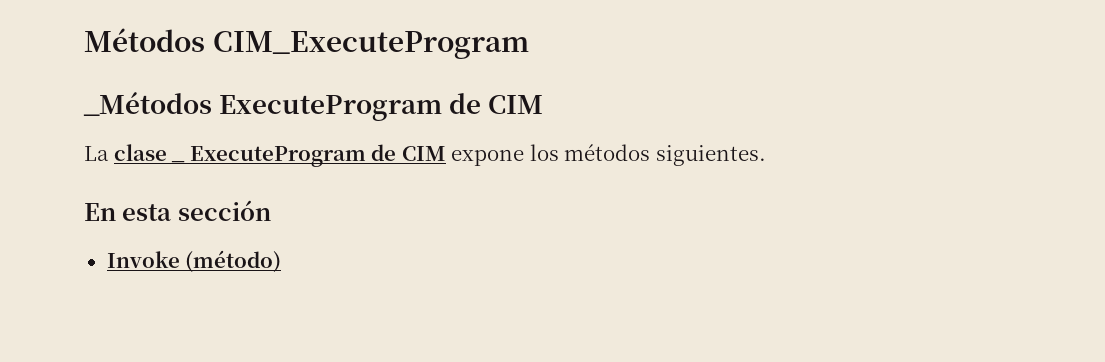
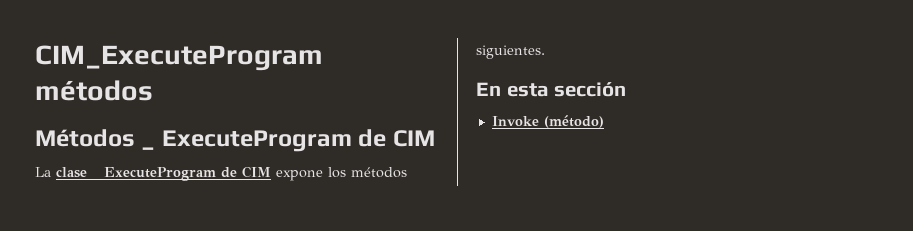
[84,28,529,59] [83,92,212,116] Métodos CIM_ExecuteProgram // _Métodos -> [35,45,323,71] [35,80,153,101] [35,129,156,150] CIM_ExecuteProgram métodos // Métodos _

